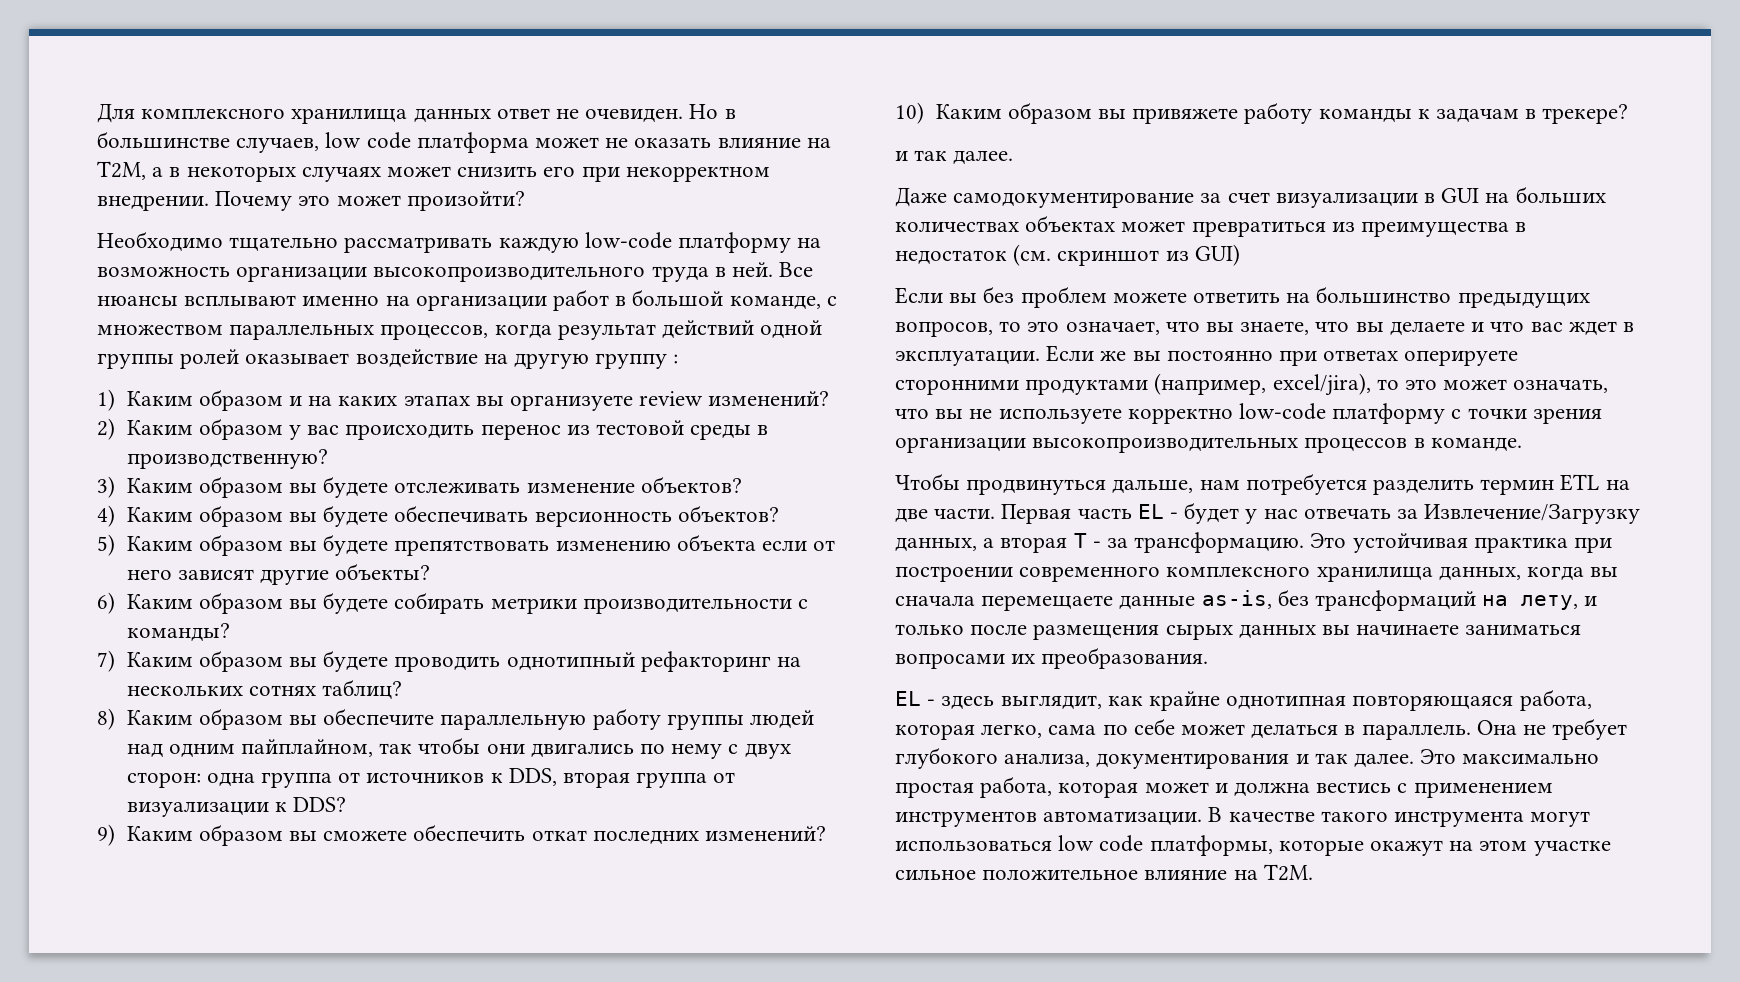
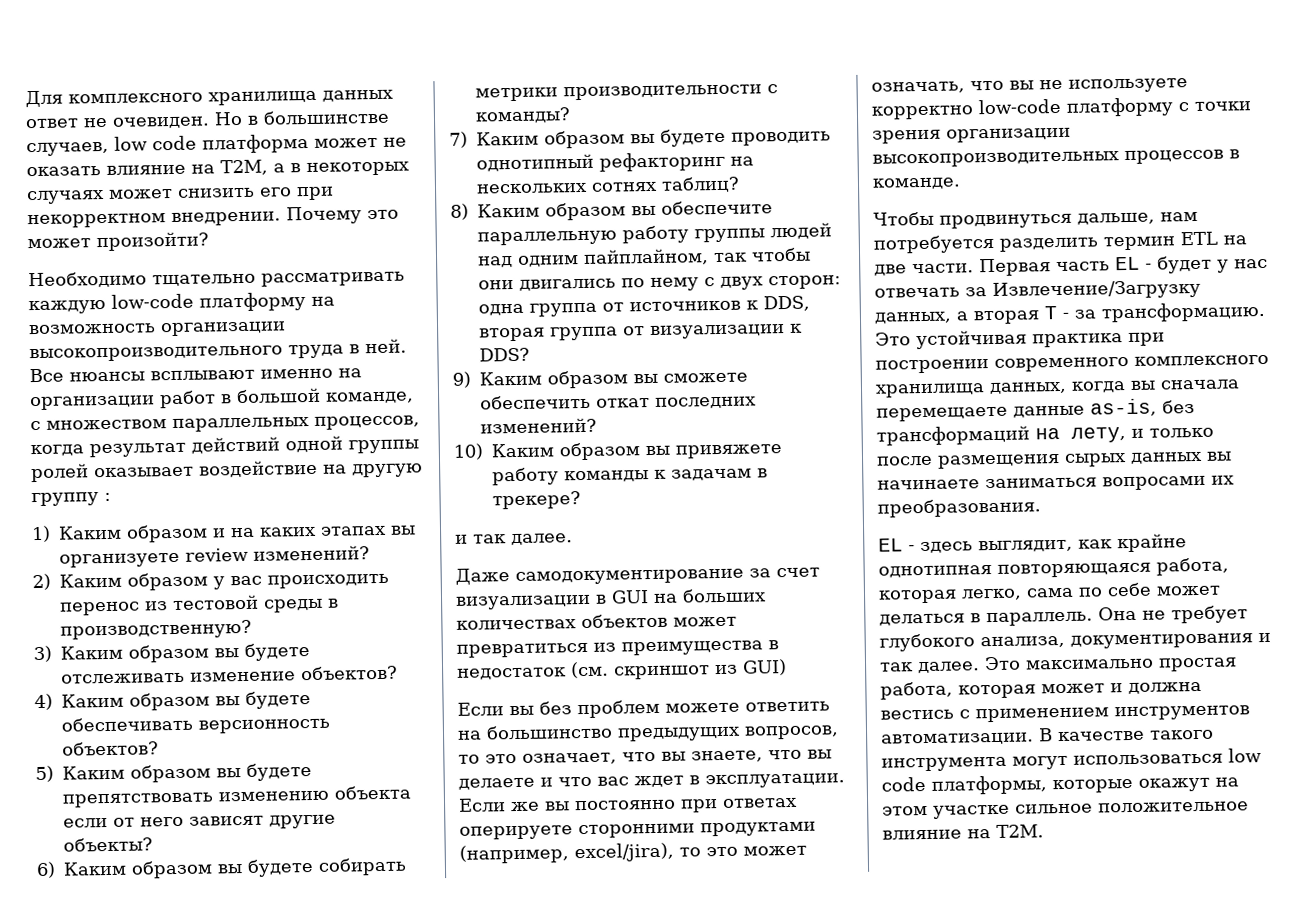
[1025,215,1116,232] объектах -> [581,613,668,629] объектов

